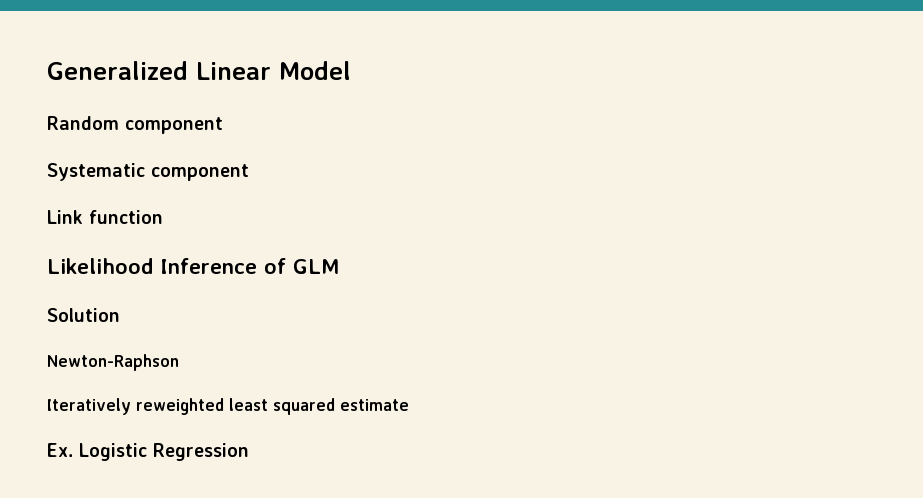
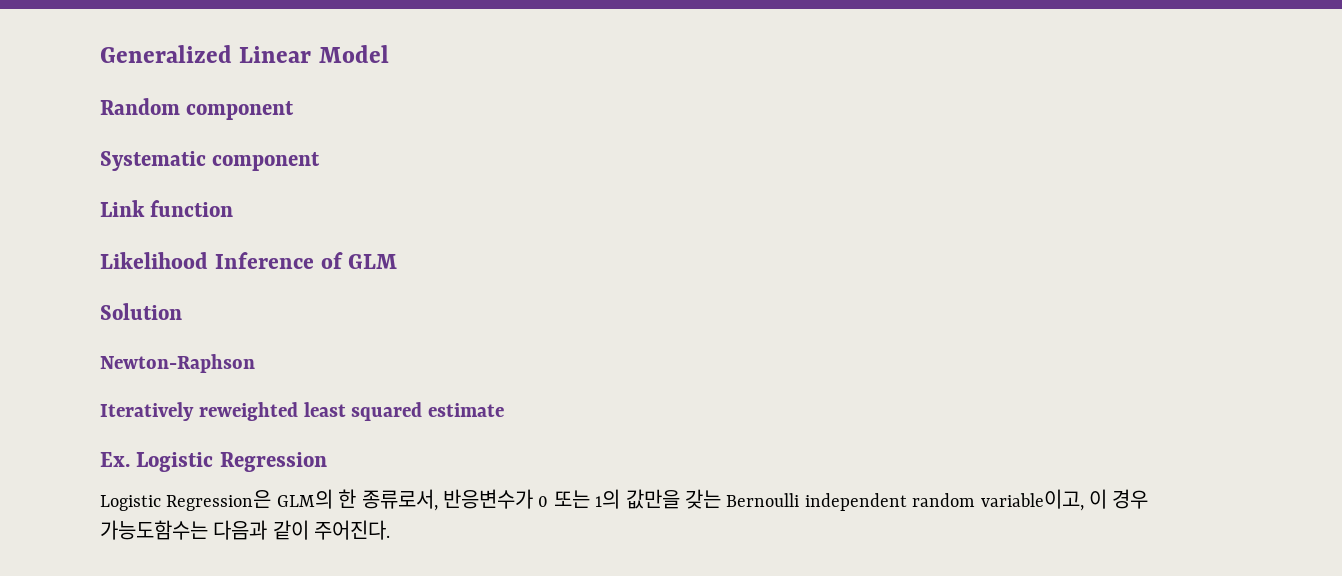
(249, 452) none -> [100,489,1149,511] [100,520,391,540] // Logistic Regression은 GLM의 한 종류로서, 반응변수가 0 또는 1의 값만을 갖는 Bernoulli independent random variable이고, 이 경우 가능도함수는 다음과 같이 주어진다.

